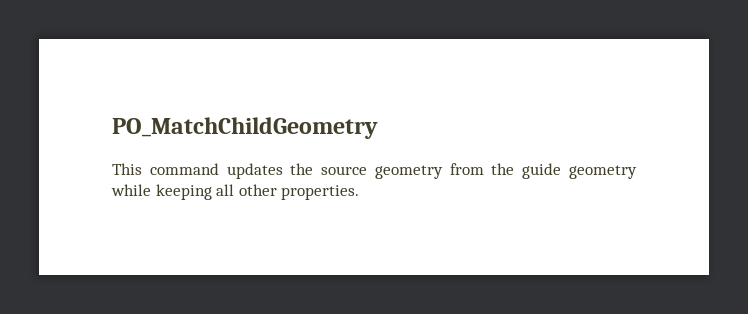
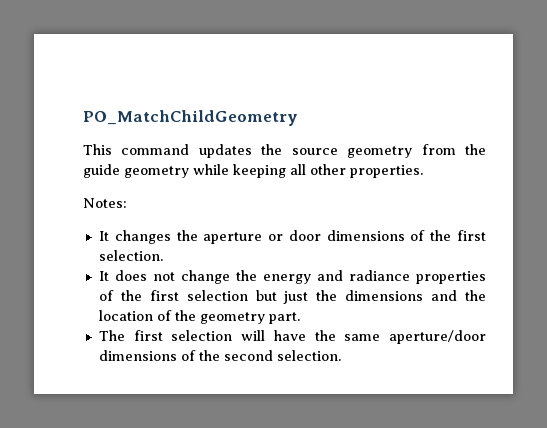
(360, 192) none -> [83,198,127,208] [98,230,487,244] [98,250,163,261] [98,270,486,284] [98,290,486,304] [98,310,300,324] [98,330,486,344] [98,350,341,361] // Notes: // It changes the aperture or door dimensions of the first selection. // It does not change the energy and radiance properties of the first selection but just the dimensions and the location of the geometry part. // The first selection will have the same aperture/door dimensions of the second selection.

